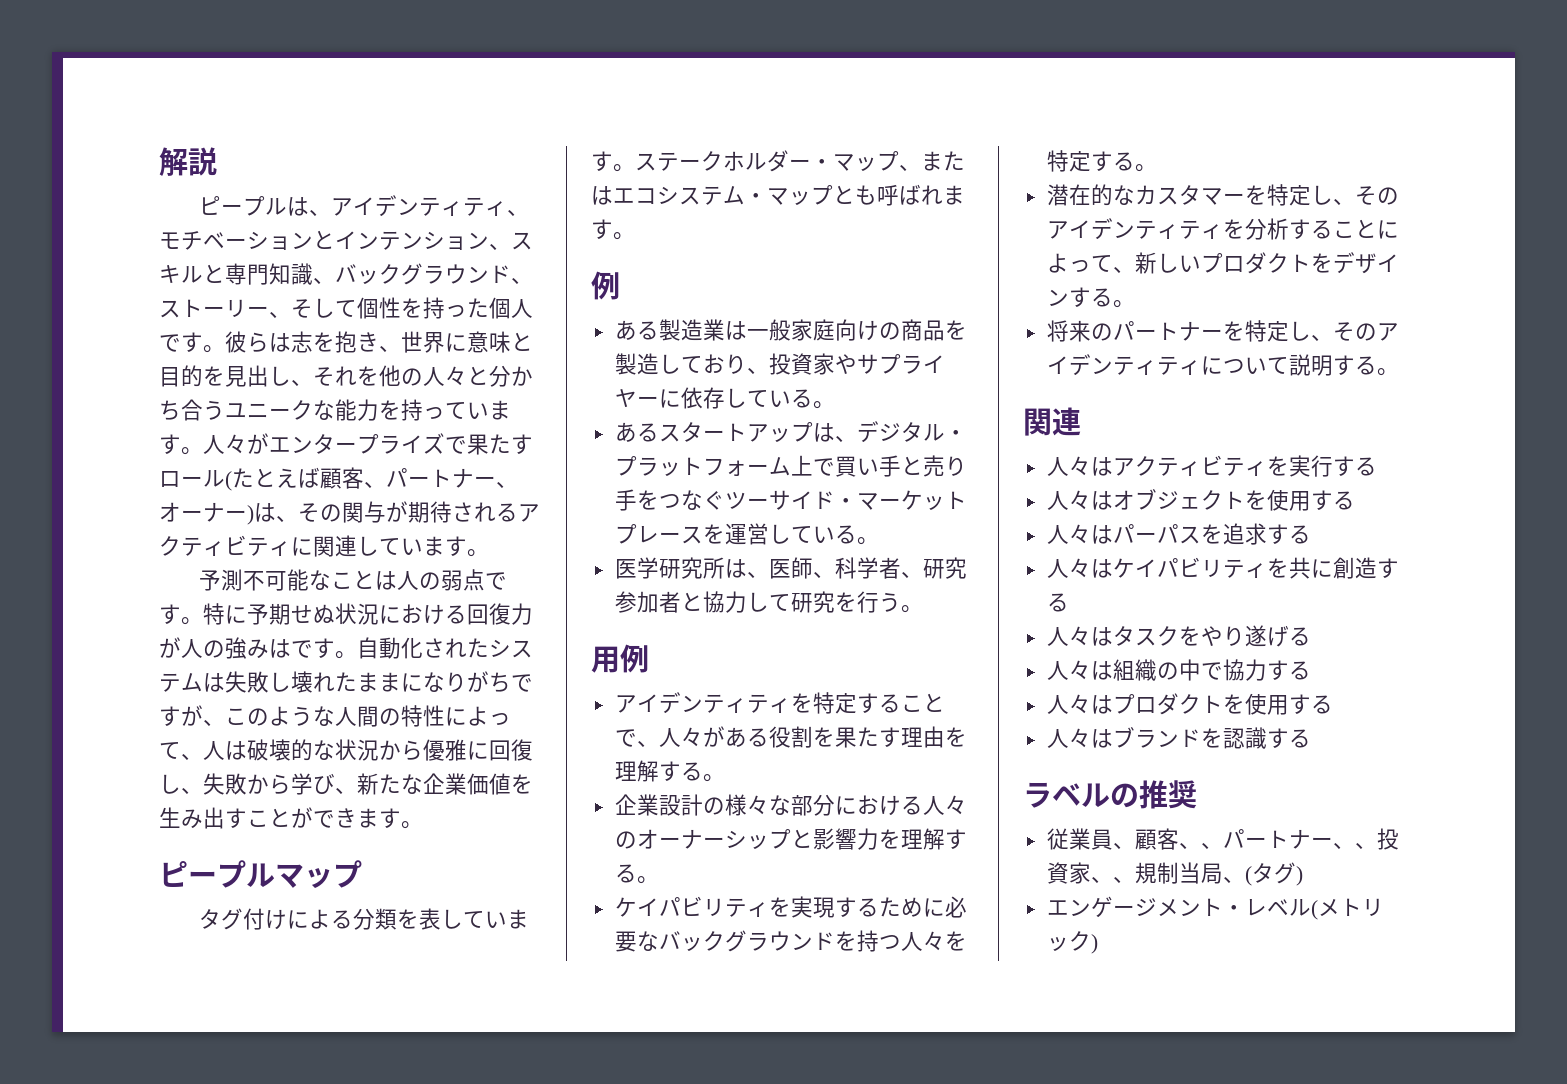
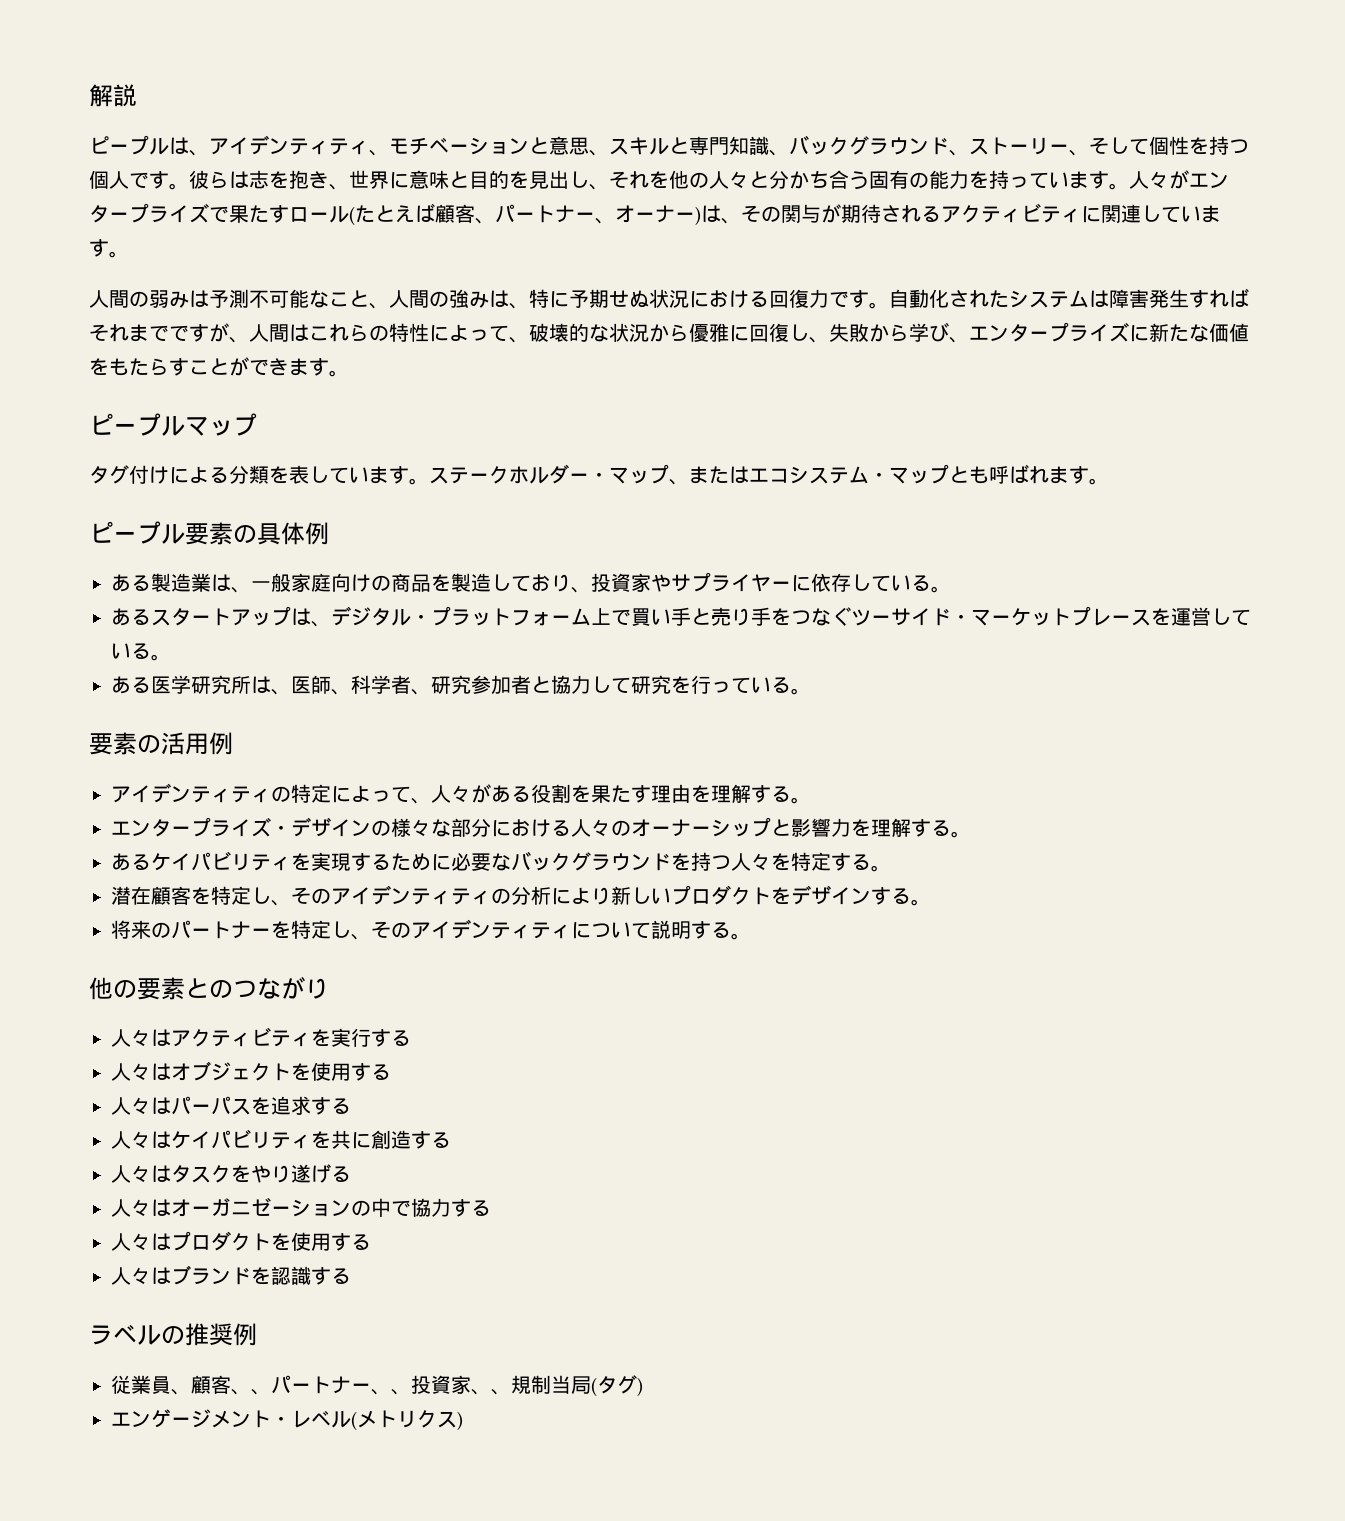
[335,231,489,250] インテンション -> [549,136,589,155] 意思
[445,298,489,318] った -> [1229,139,1249,154] つ
[225,400,335,420] ユニークな -> [869,170,929,189] 固有の
(489, 553) none -> [89,290,209,308] 人間の弱みは
[375,569,508,591] [159,604,203,625] は人の弱点です。 -> [369,289,529,309] 、人間の強みは、
[159,637,291,659] が人の強みは -> (829, 298) none
[225,671,533,693] [159,705,379,727] 失敗し壊れたままになりがちですが、このような人間 -> [1109,288,1249,308] [89,323,369,343] 障害発生すればそれまでですが、人間はこれら
[203,741,247,760] 人は -> (529, 340) none
[357,773,533,795] [159,807,225,829] 新たな企業価値を生み出 -> [969,322,1249,342] [89,358,169,376] エンタープライズに新たな価値をもたら
(635, 236) none -> [89,521,305,545] ピープル要素の具体
(747, 330) none -> [231,587,251,593] 、
(879, 541) none -> [111,676,151,694] ある
[878,592,923,613] う。 // -> [711,677,811,695] [89,732,185,755] っている。 // 要素の活
[790,692,945,714] [614,729,637,747] を特定することで -> [271,784,411,803] の特定によって
[614,794,703,816] 企業設計 -> [111,817,371,837] エンタープライズ・デザイン
(659, 880) none -> [111,853,151,871] ある
[1090,184,1399,206] [1046,218,1399,240] [1046,253,1135,273] 的なカスタマーを特定し、そのアイデンティティを分析することによって、 -> [151,885,611,906] 顧客を特定し、そのアイデンティティの分析により
[1023,407,1081,436] 関連 -> [89,976,329,1000] 他の要素とのつながり
[1112,659,1157,681] 組織 -> [171,1197,351,1217] オーガニゼーション
(1197, 794) none -> [233,1323,257,1346] 例
[1222,876,1245,883] 、 -> (591, 1385) none
[1046,931,1091,951] ック -> [417,1410,457,1428] クス

